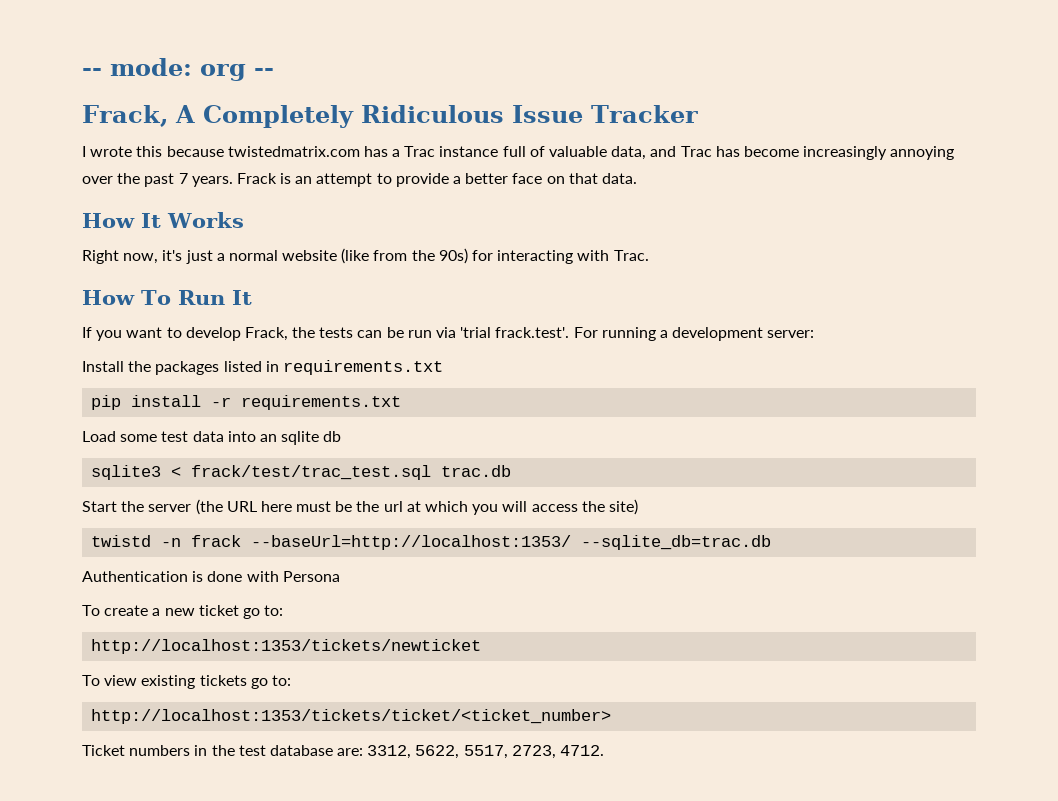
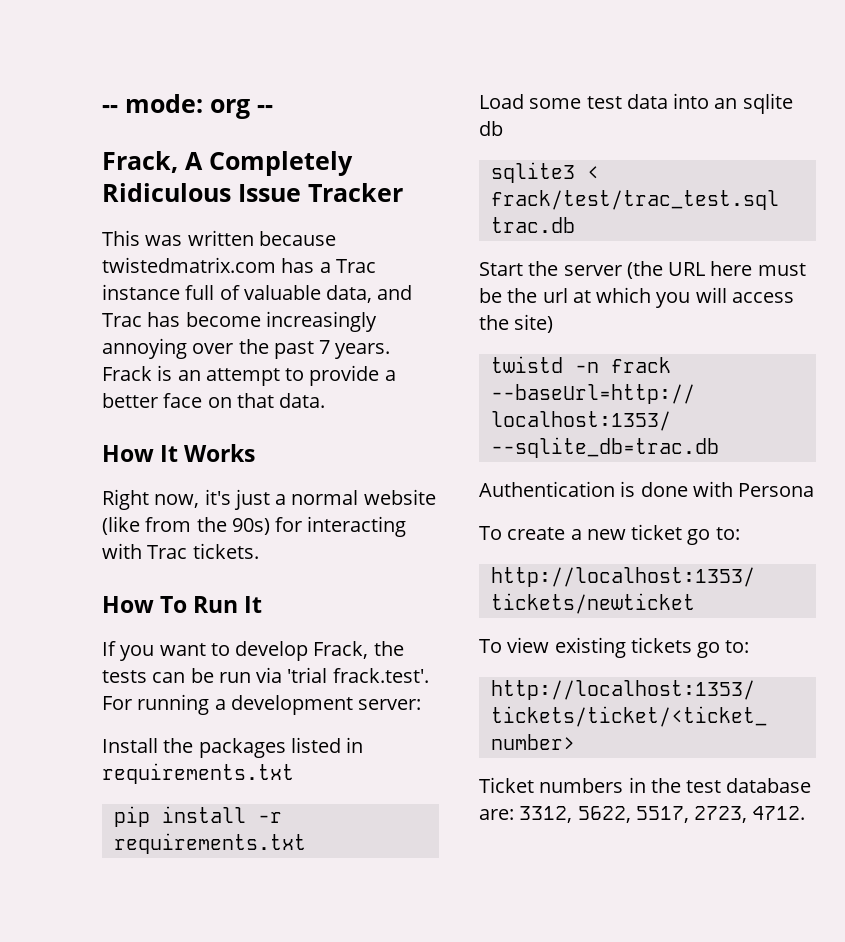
[82,146,163,157] I wrote this -> [102,230,254,246] This was written
[613,250,649,261] Trac. -> [147,543,259,559] Trac tickets.

